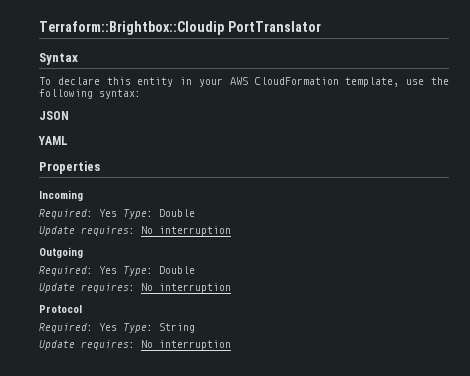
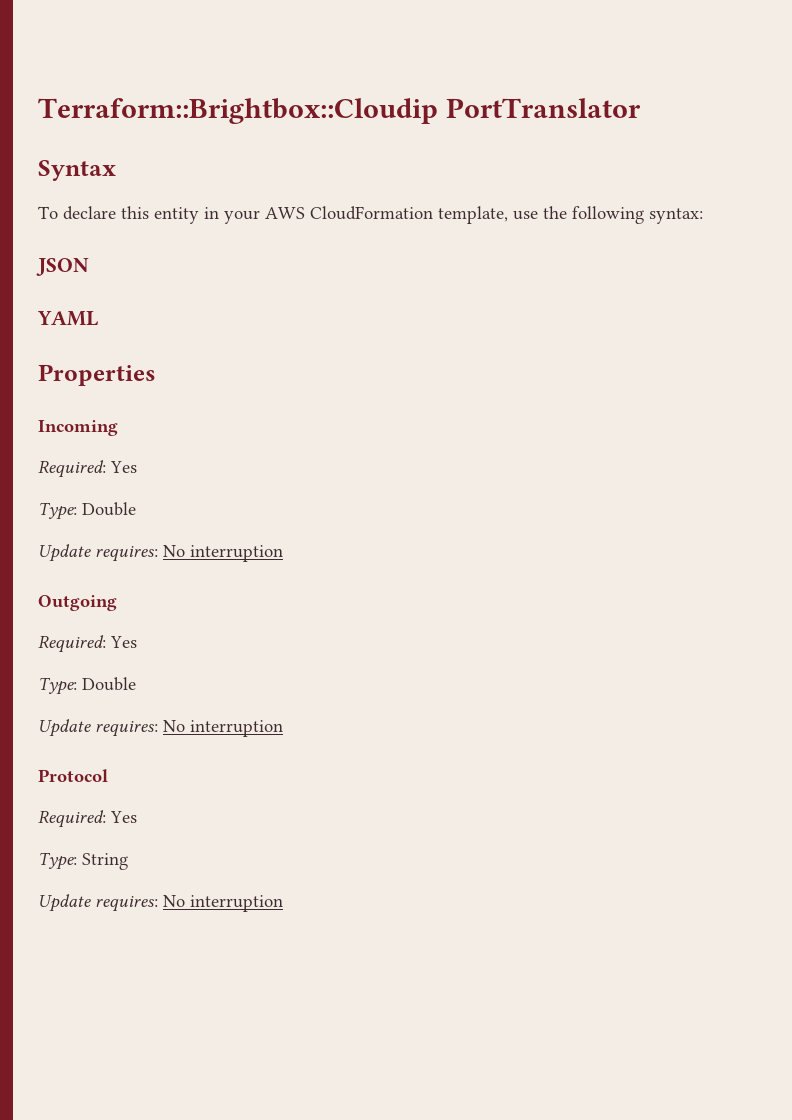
(117, 213) none -> (137, 467) //
(117, 270) none -> (137, 642) //
(117, 327) none -> (137, 817) //

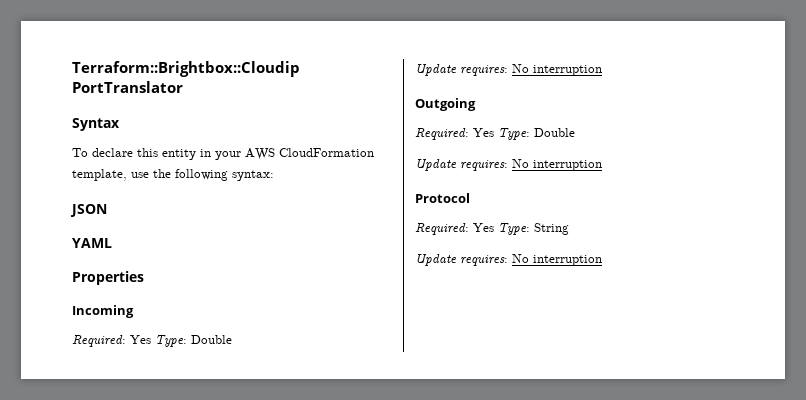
(137, 467) // -> (151, 339) none
(137, 642) // -> (494, 132) none
(137, 817) // -> (494, 227) none

